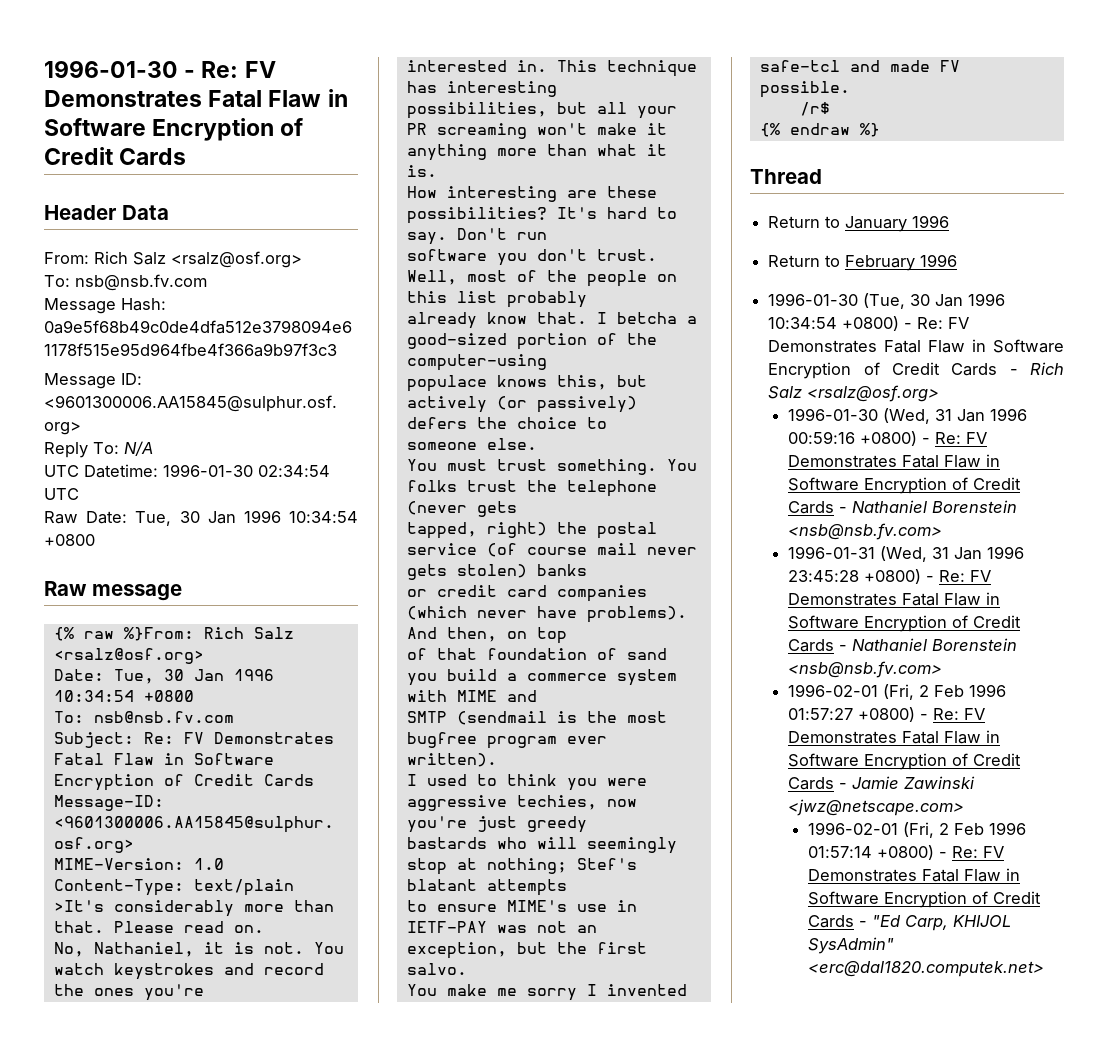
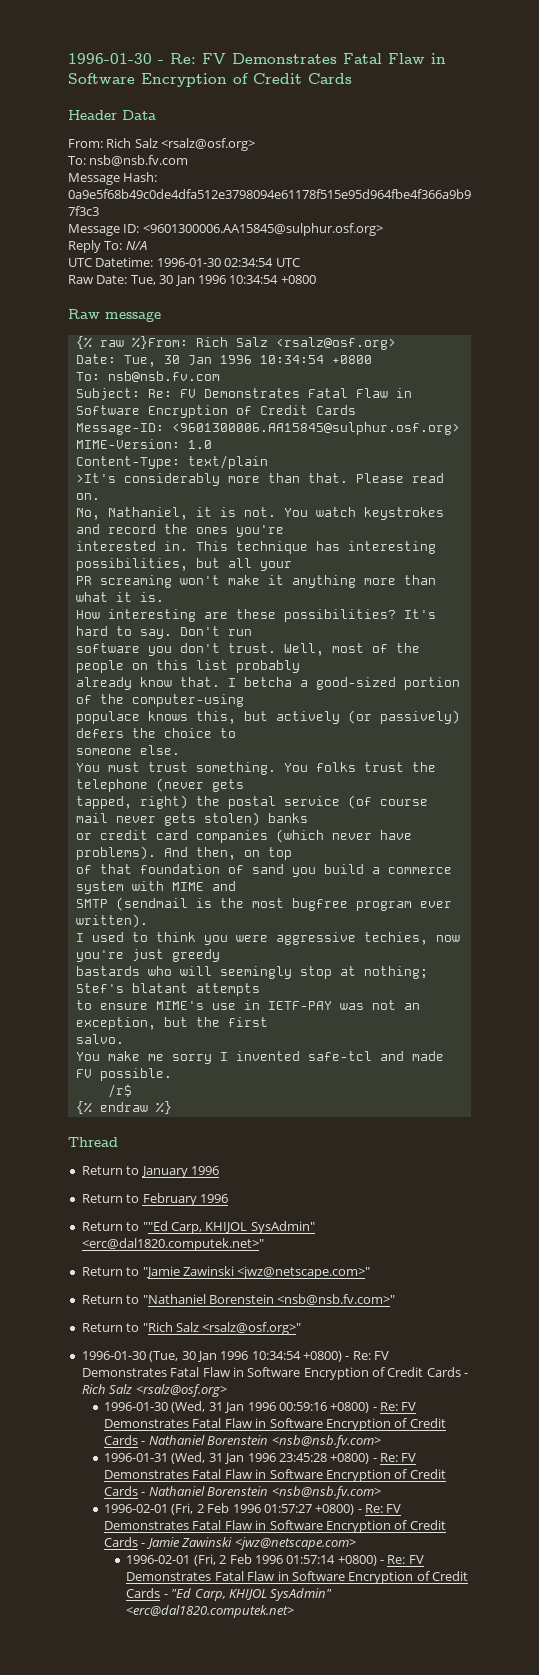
(958, 260) none -> [81,1221,315,1234] [81,1238,264,1251] [81,1266,371,1279] [81,1294,396,1305] [81,1322,302,1335] // Return to ""Ed Carp, KHIJOL SysAdmin" <erc@dal1820.computek.net>" // Return to "Jamie Zawinski <jwz@netscape.com>" // Return to "Nathaniel Borenstein <nsb@nsb.fv.com>" // Return to "Rich Salz <rsalz@osf.org>"

